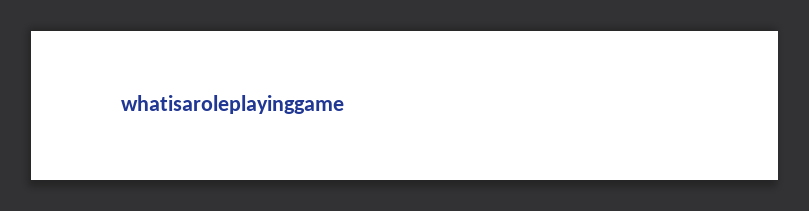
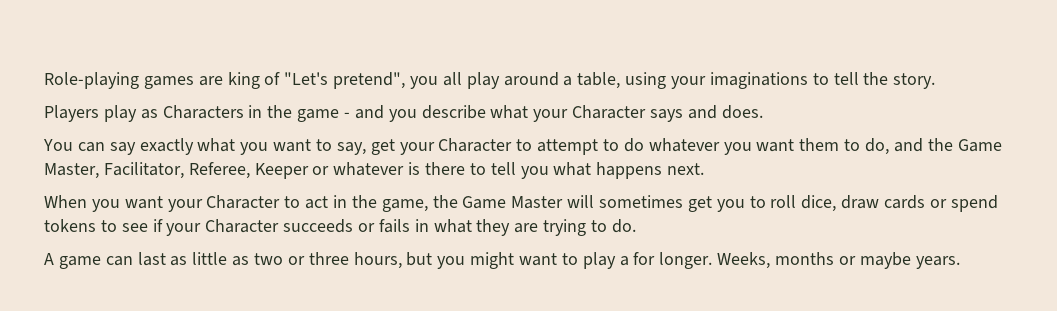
[121,95,344,114] whatisaroleplayinggame -> [44,72,936,89] [44,105,763,122] [43,138,1002,155] [44,162,705,179] [44,195,998,212] [44,219,636,236] [44,252,960,269] Role-playing games are king of "Let's pretend", you all play around a table, using your imaginations to tell the story. // Players play as Characters in the game - and you describe what your Character says and does. // You can say exactly what you want to say, get your Character to attempt to do whatever you want them to do, and the Game Master, Facilitator, Referee, Keeper or whatever is there to tell you what happens next. // When you want your Character to act in the game, the Game Master will sometimes get you to roll dice, draw cards or spend tokens to see if your Character succeeds or fails in what they are trying to do. // A game can last as little as two or three hours, but you might want to play a for longer. Weeks, months or maybe years.

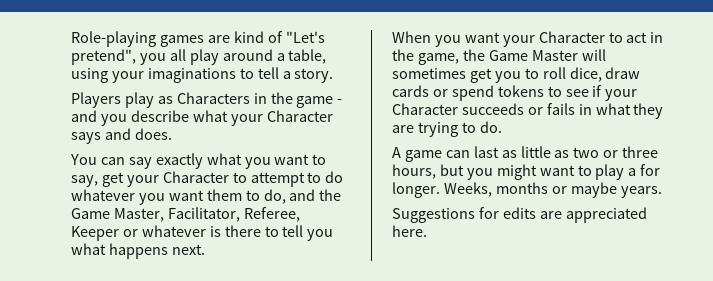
[227,72,260,89] king -> [233,31,264,43] kind
[863,72,889,85] the -> [282,71,291,79] a
(960, 262) none -> [392,207,647,223] [392,225,427,237] // Suggestions for edits are appreciated here.

